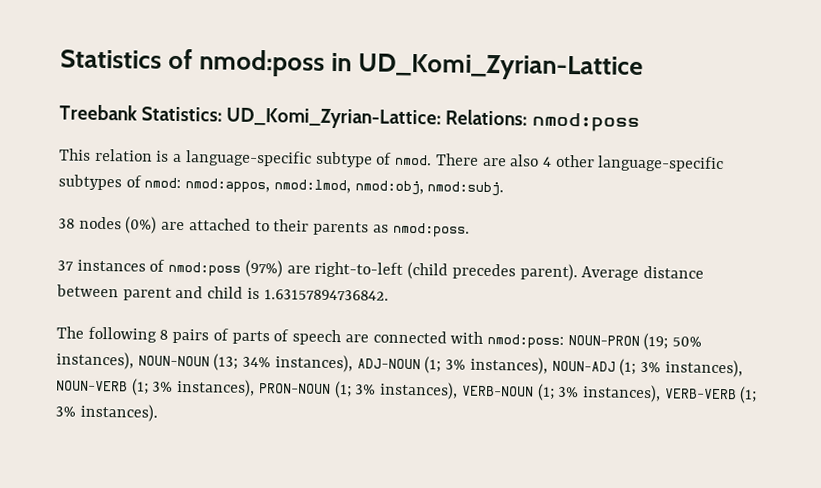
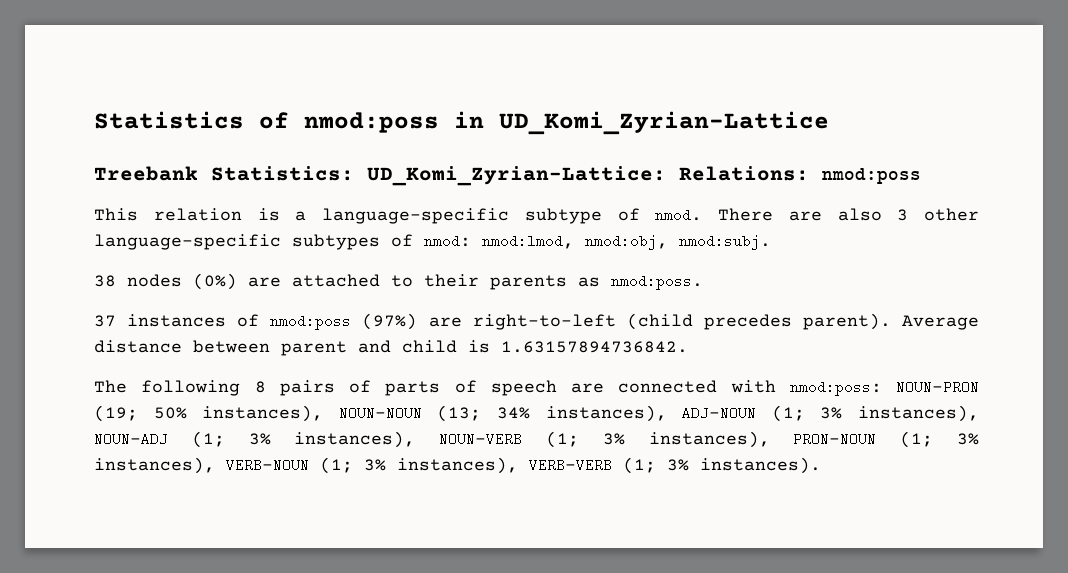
[542,156,552,167] 4 -> [897,209,909,221] 3
[185,178,271,194] nmod:appos, -> (471, 241) none

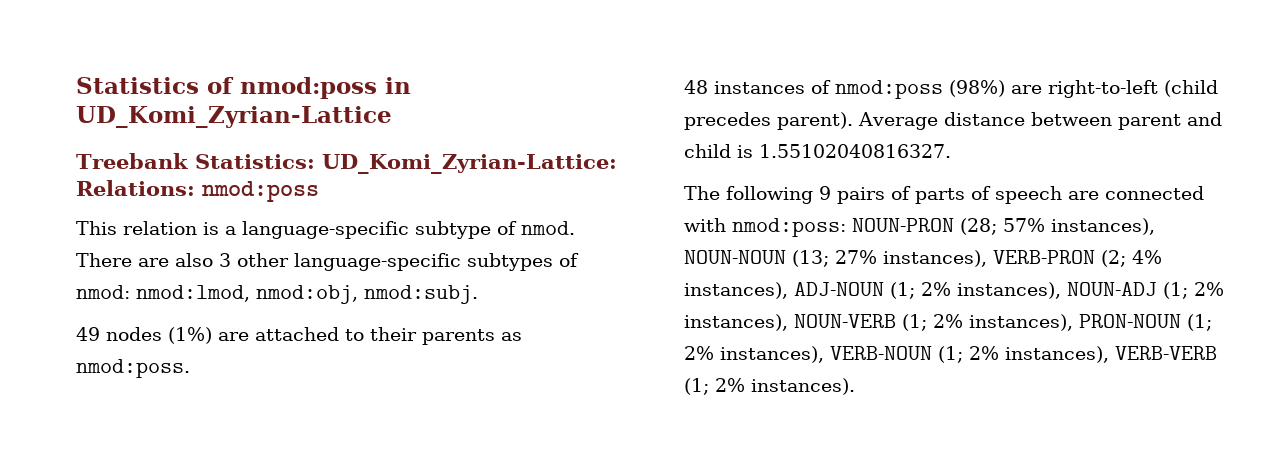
[94,273,237,290] 38 nodes (0%) -> [76,327,212,344] 49 nodes (1%)
[94,315,116,327] 37 -> [684,80,708,94] 48
[362,313,418,330] (97%) -> [949,80,1005,97] (98%)
[501,341,688,353] 1.63157894736842. -> [759,144,951,158] 1.55102040816327.
[254,381,266,393] 8 -> [819,186,831,200] 9
[94,405,187,422] (19; 50% -> [960,218,1045,235] (28; 57%
[497,407,530,419] 34% -> [835,250,1162,267] 27% instances), VERB-PRON (2; 4%
[820,407,843,419] 3% -> [921,282,951,296] 2%
[248,433,271,445] 3% -> [1194,282,1224,296] 2%
[602,433,625,445] 3% -> [933,314,963,328] 2%
[956,433,979,445] 3% -> [684,346,714,360] 2%
[364,459,386,471] 3% -> [969,346,999,360] 2%
[667,459,689,471] 3% -> [715,378,745,392] 2%

